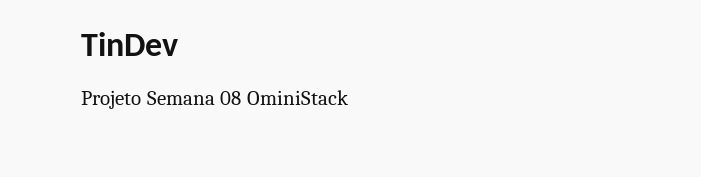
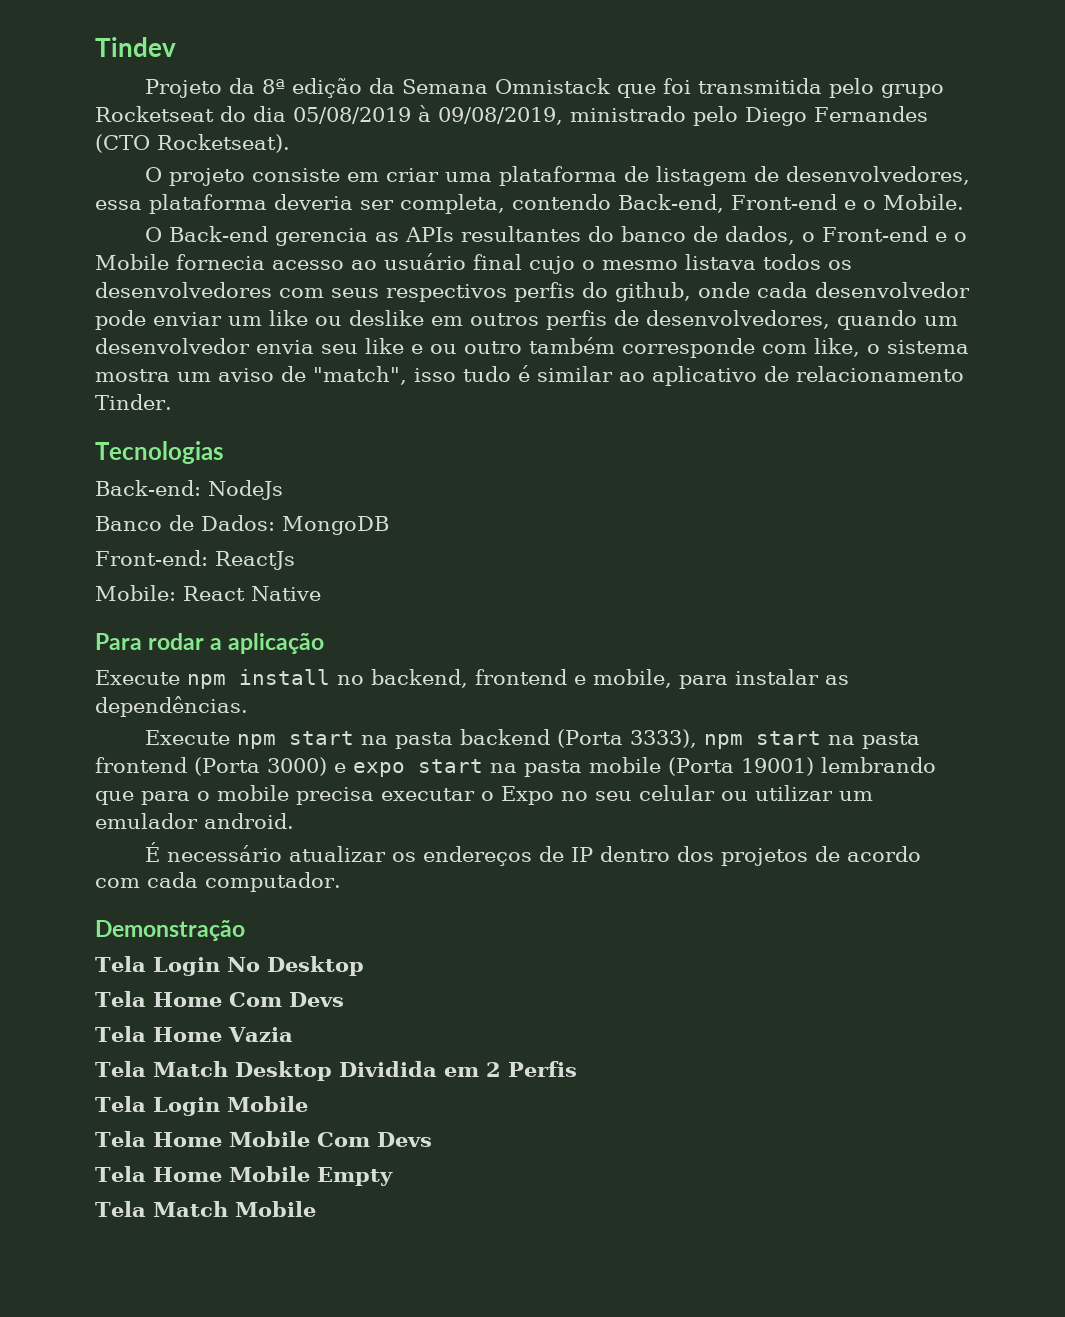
[81,32,178,56] TinDev -> [95,37,176,57] Tindev
[146,90,349,105] Semana 08 OminiStack -> [228,78,944,98] [95,105,928,126] [95,134,290,153] [144,166,970,186] [95,194,964,214] [144,226,967,246] [95,253,852,274] [95,282,970,302] [95,310,958,330] [95,337,969,358] [95,365,964,386] [95,394,172,410] [95,441,224,464] [95,480,283,500] [95,515,389,535] [95,550,295,570] [95,585,321,601] [95,633,325,654] [95,669,849,689] [95,696,248,717] [144,729,920,749] [95,757,936,777] [95,785,873,805] [95,813,294,829] [144,842,921,866] [95,872,341,892] [95,920,245,941] [95,956,364,976] [95,991,344,1007] [95,1026,293,1042] [95,1061,577,1081] [95,1096,308,1116] [95,1131,432,1147] [95,1166,393,1186] [95,1201,316,1217] da 8ª edição da Semana Omnistack que foi transmitida pelo grupo Rocketseat do dia 05/08/2019 à 09/08/2019, ministrado pelo Diego Fernandes (CTO Rocketseat). // O projeto consiste em criar uma plataforma de listagem de desenvolvedores, essa plataforma deveria ser completa, contendo Back-end, Front-end e o Mobile. // O Back-end gerencia as APIs resultantes do banco de dados, o Front-end e o Mobile fornecia acesso ao usuário final cujo o mesmo listava todos os desenvolvedores com seus respectivos perfis do github, onde cada desenvolvedor pode enviar um like ou deslike em outros perfis de desenvolvedores, quando um desenvolvedor envia seu like e ou outro também corresponde com like, o sistema mostra um aviso de "match", isso tudo é similar ao aplicativo de relacionamento Tinder. // Tecnologias // Back-end: NodeJs // Banco de Dados: MongoDB // Front-end: ReactJs // Mobile: React Native // Para rodar a aplicação // Execute npm install no backend, frontend e mobile, para instalar as dependências. // Execute npm start na pasta backend (Porta 3333), npm start na pasta frontend (Porta 3000) e expo start na pasta mobile (Porta 19001) lembrando que para o mobile precisa executar o Expo no seu celular ou utilizar um emulador android. // É necessário atualizar os endereços de IP dentro dos projetos de acordo com cada computador. // Demonstração // Tela Login No Desktop // Tela Home Com Devs // Tela Home Vazia // Tela Match Desktop Dividida em 2 Perfis // Tela Login Mobile // Tela Home Mobile Com Devs // Tela Home Mobile Empty // Tela Match Mobile

